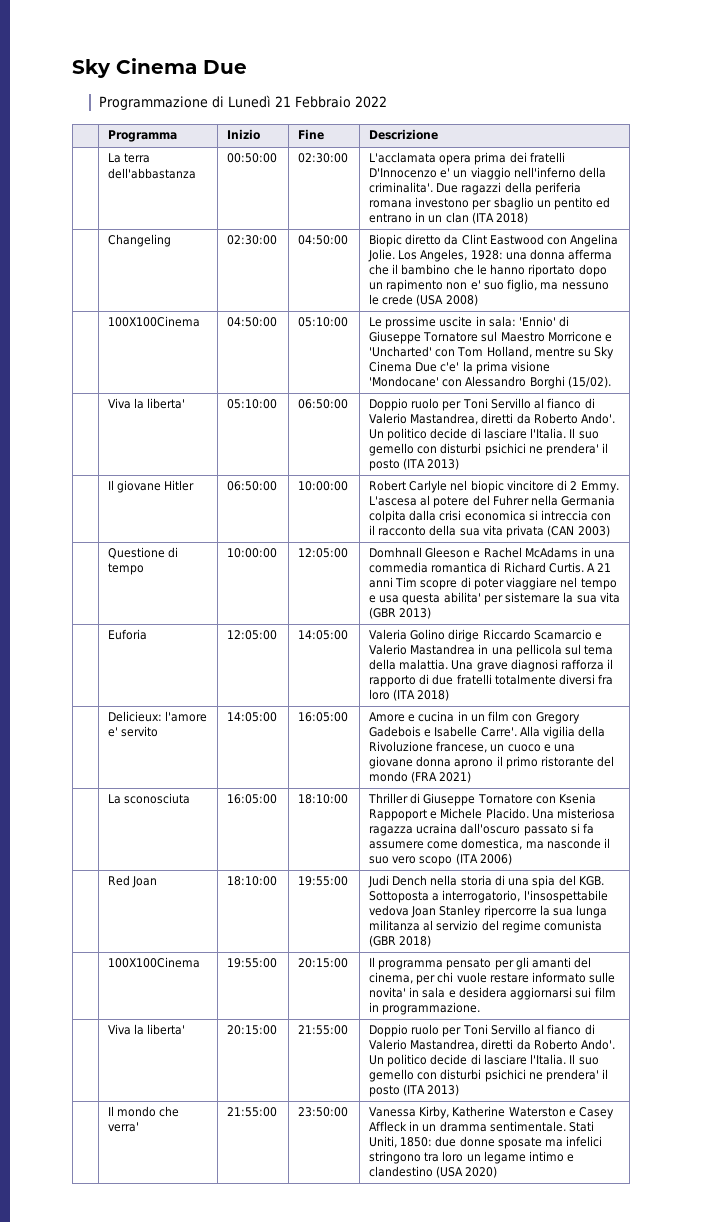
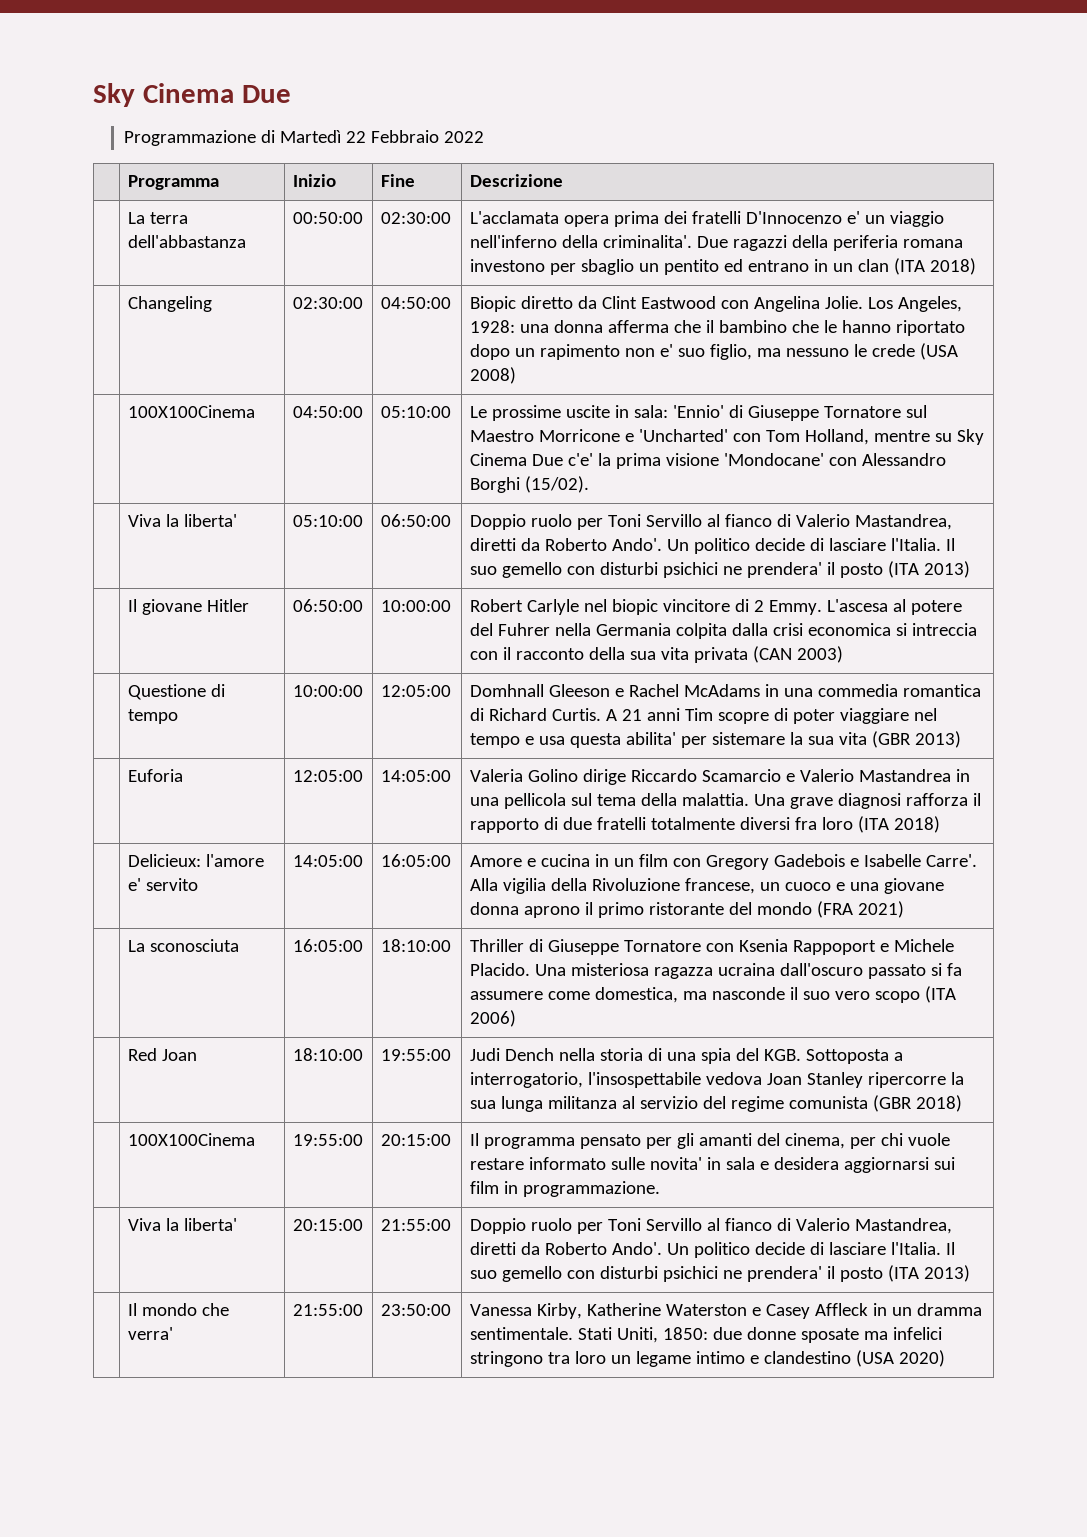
[227,95,291,108] Lunedì 21 -> [279,130,366,143] Martedì 22

